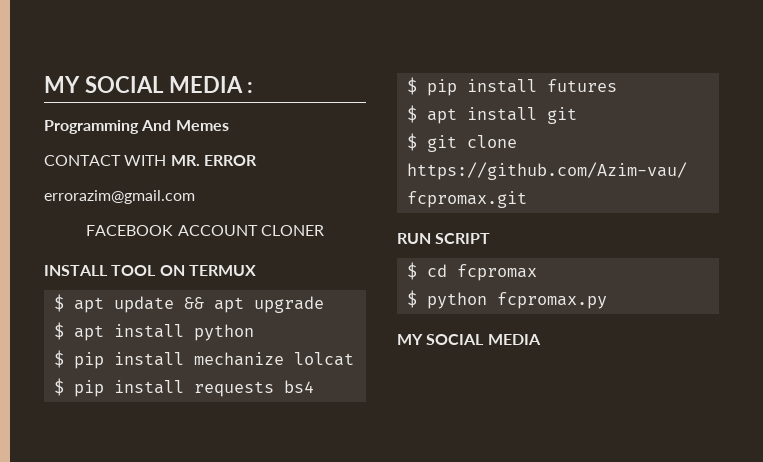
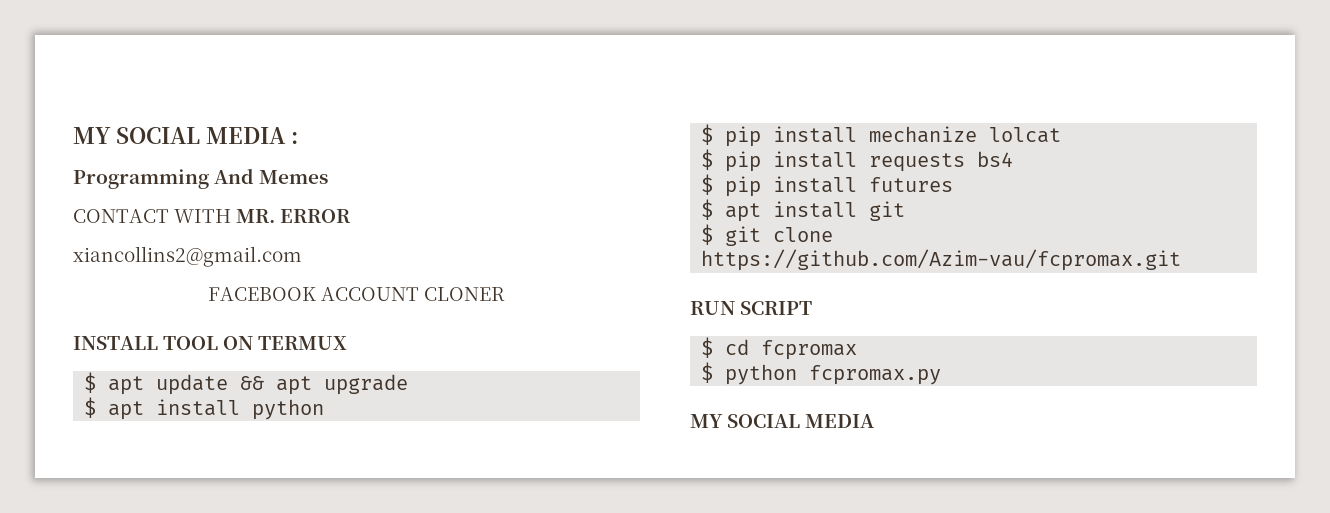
[44,190,195,204] errorazim@gmail.com -> [73,246,302,267] xiancollins2@gmail.com

